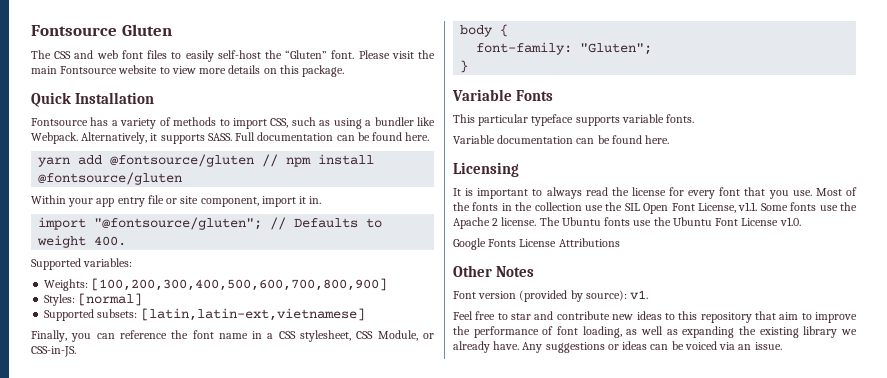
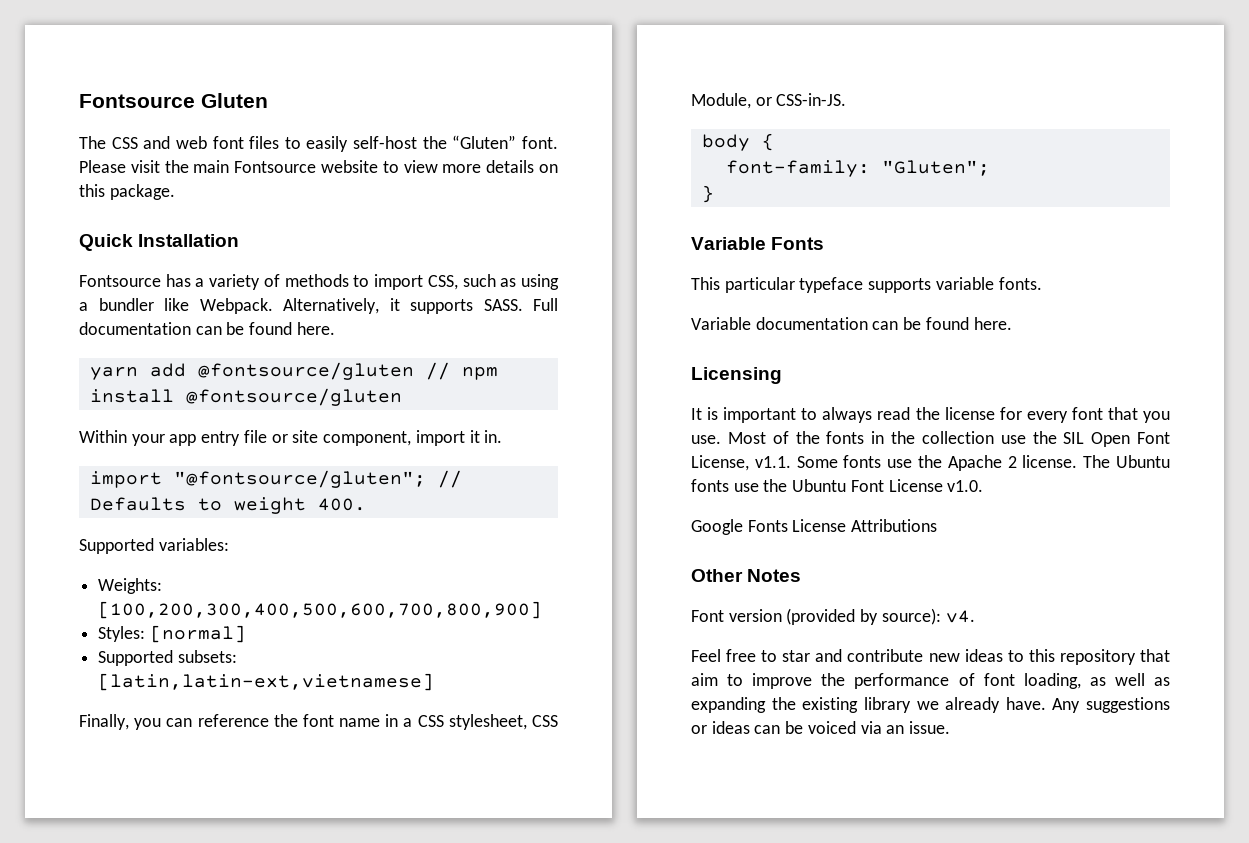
[630,290,649,300] v1. -> [945,610,975,623] v4.

